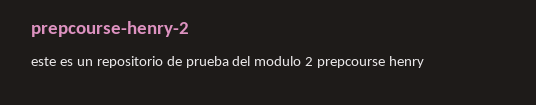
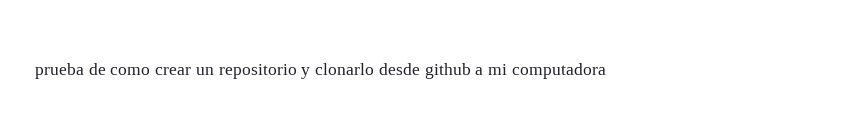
[31,21,189,37] [31,56,425,68] prepcourse-henry-2 // este es un repositorio de prueba del modulo 2 prepcourse henry -> [35,63,606,79] prueba de como crear un repositorio y clonarlo desde github a mi computadora

